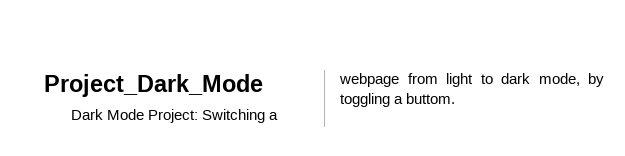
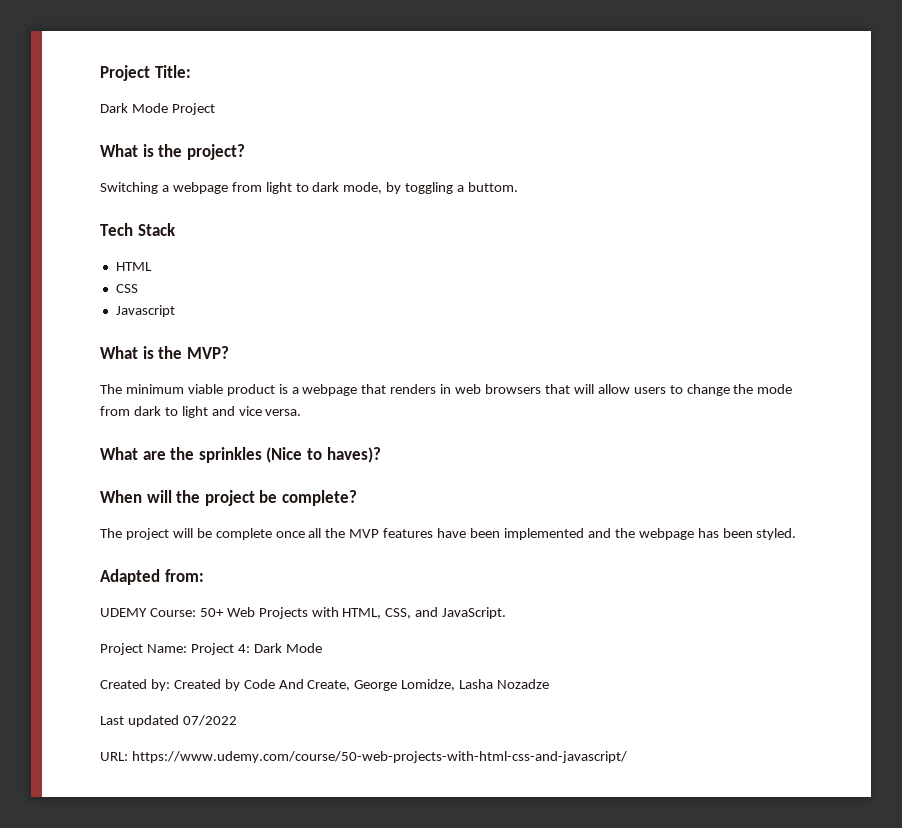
[44,74,263,97] [70,109,198,123] Project_Dark_Mode // Dark Mode Project: -> [100,65,191,81] [100,103,215,115] [100,144,245,160] Project Title: // Dark Mode Project // What is the project? //
(456, 98) none -> [100,223,176,236] [115,262,152,271] [115,284,138,293] [115,305,175,317] [100,346,229,359] [100,384,793,396] [100,406,302,418] [100,447,381,463] [100,490,357,506] [100,528,797,540] [100,569,204,585] [100,607,507,619] [100,643,322,655] [100,679,550,691] [100,715,237,727] [100,751,627,763] // Tech Stack // HTML // CSS // Javascript // What is the MVP? // The minimum viable product is a webpage that renders in web browsers that will allow users to change the mode from dark to light and vice versa. // What are the sprinkles (Nice to haves)? // When will the project be complete? // The project will be complete once all the MVP features have been implemented and the webpage has been styled. // Adapted from: // UDEMY Course: 50+ Web Projects with HTML, CSS, and JavaScript. // Project Name: Project 4: Dark Mode // Created by: Created by Code And Create, George Lomidze, Lasha Nozadze // Last updated 07/2022 // URL: https://www.udemy.com/course/50-web-projects-with-html-css-and-javascript/

